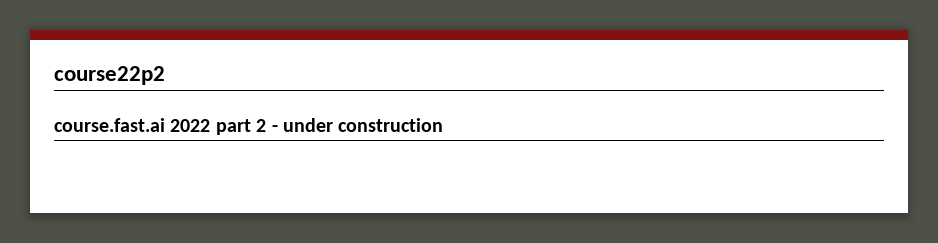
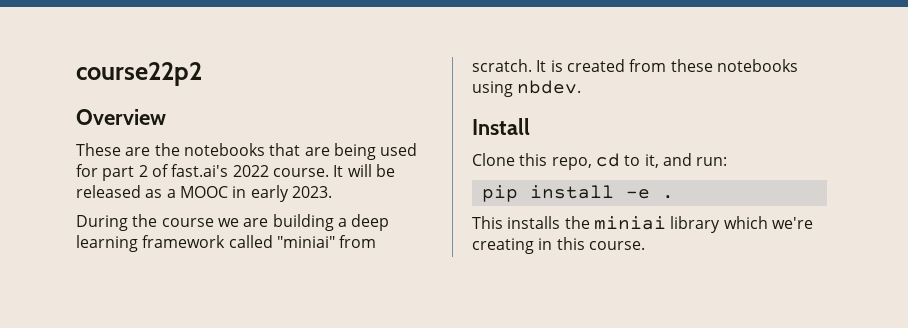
[54,118,444,135] course.fast.ai 2022 part 2 - under construction -> [76,109,166,125] [76,143,418,160] [76,164,395,181] [76,185,332,202] [76,214,390,231] [76,235,377,252] [472,59,798,72] [472,80,582,97] [472,118,530,135] [472,153,728,170] [481,185,674,202] [472,216,813,233] [472,237,645,254] Overview // These are the notebooks that are being used for part 2 of fast.ai's 2022 course. It will be released as a MOOC in early 2023. // During the course we are building a deep learning framework called "miniai" from scratch. It is created from these notebooks using nbdev. // Install // Clone this repo, cd to it, and run: // pip install -e . // This installs the miniai library which we're creating in this course.

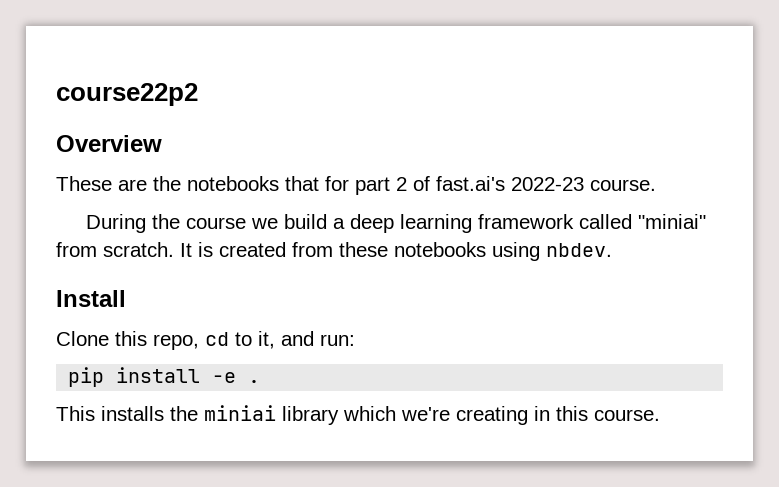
[304,143,418,160] are being used -> (319, 183) none
[232,164,395,177] [76,185,332,202] 2022 course. It will be released as a MOOC in early 2023. -> [511,177,656,191] 2022-23 course.
[243,214,334,231] are building -> [284,214,328,229] build

